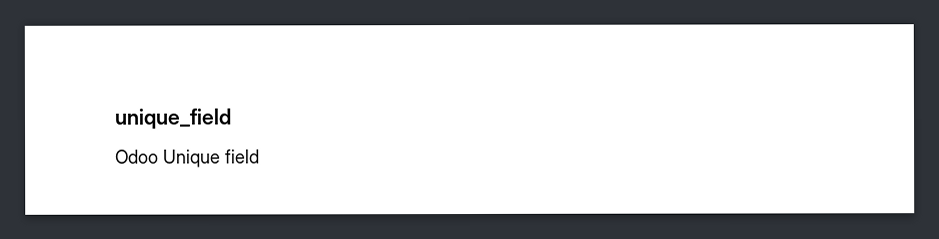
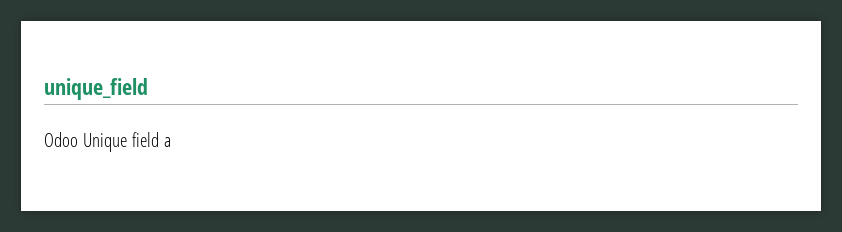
(260, 156) none -> [163,137,171,147] a

